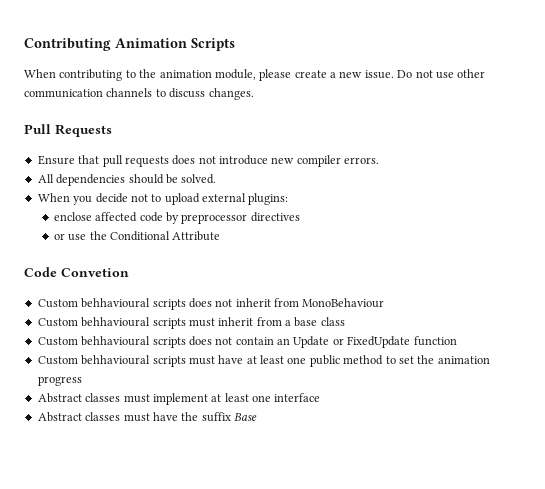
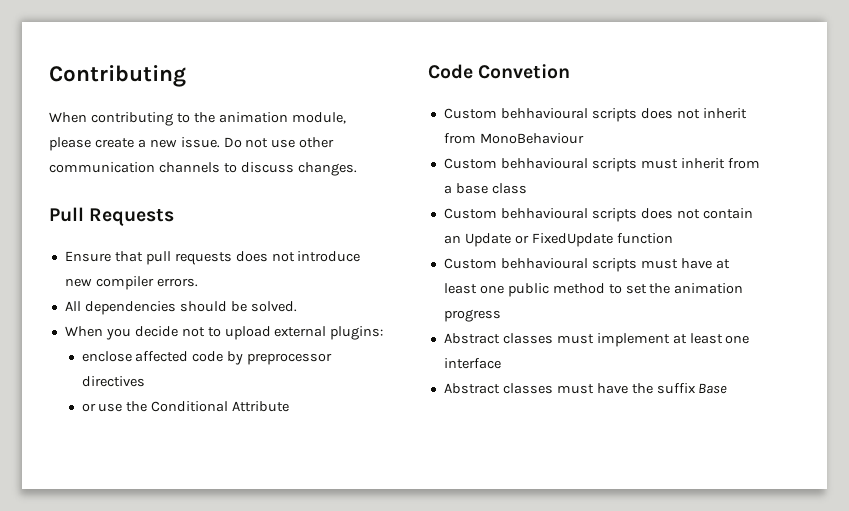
[115,38,235,51] Animation Scripts -> (186, 76) none

